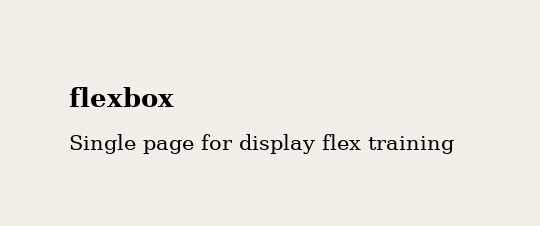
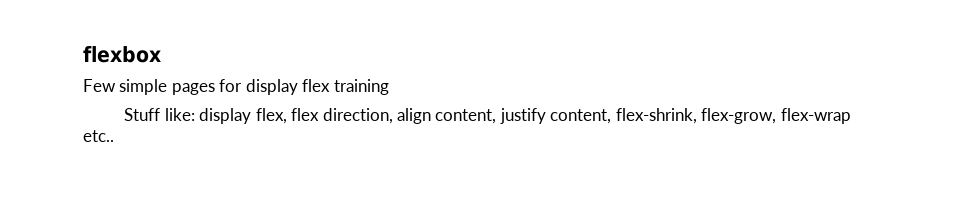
[69,134,194,154] Single page -> [83,79,215,95] Few simple pages
(454, 145) none -> [124,108,851,124] [83,130,114,142] // Stuff like: display flex, flex direction, align content, justify content, flex-shrink, flex-grow, flex-wrap etc..

